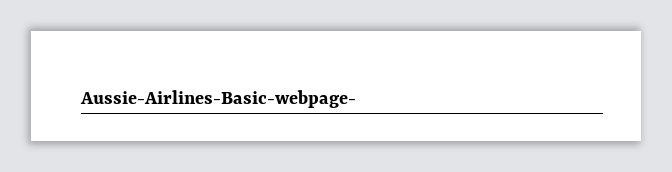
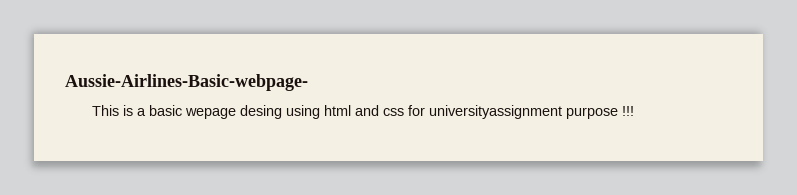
(356, 99) none -> [91,105,634,119] // This is a basic wepage desing using html and css for universityassignment purpose !!!

